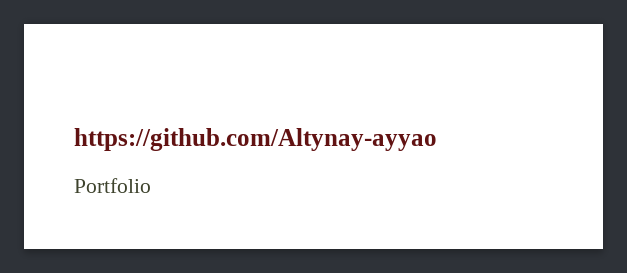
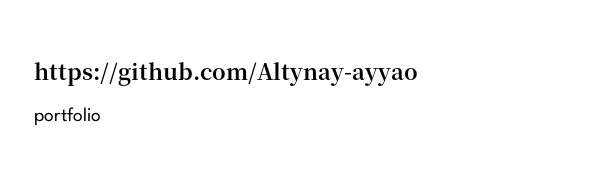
[74,178,151,193] Portfolio -> [34,107,101,126] portfolio

